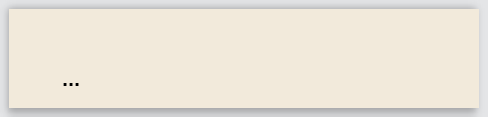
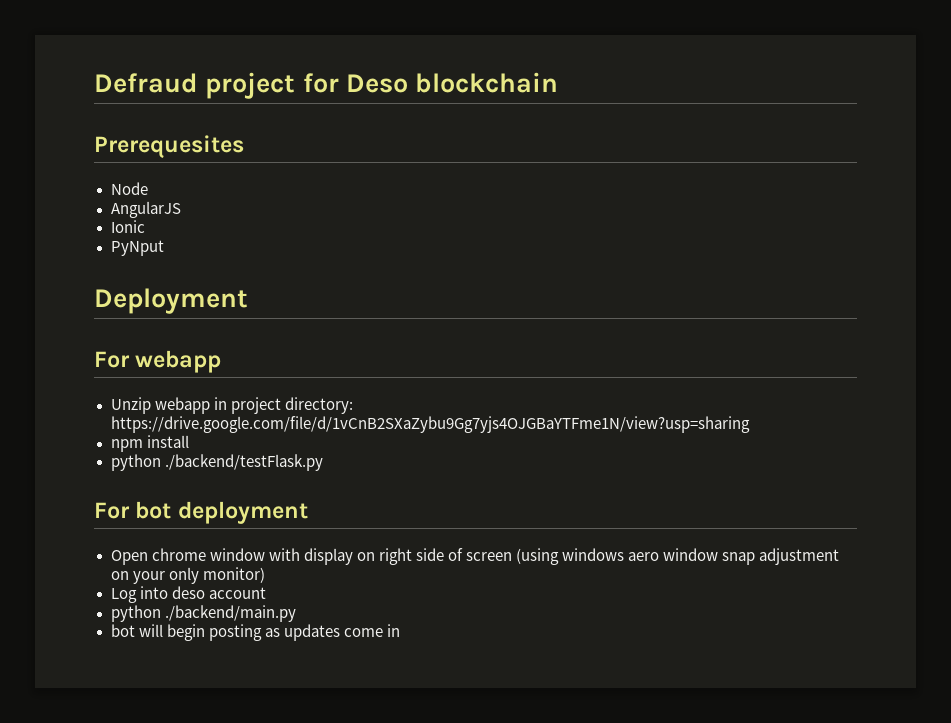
[62,83,80,86] ... -> [94,72,559,99] [94,135,244,158] [110,182,148,195] [110,201,181,218] [110,220,145,233] [110,240,164,256] [94,288,248,314] [94,350,222,373] [110,397,353,414] [110,416,750,433] [110,435,189,452] [110,454,323,471] [94,501,308,524] [110,548,840,565] [110,567,265,584] [110,586,266,603] [110,605,296,622] [110,624,400,641] Defraud project for Deso blockchain // Prerequesites // Node // AngularJS // Ionic // PyNput // Deployment // For webapp // Unzip webapp in project directory: https://drive.google.com/file/d/1vCnB2SXaZybu9Gg7yjs4OJGBaYTFme1N/view?usp=sharing // npm install // python ./backend/testFlask.py // For bot deployment // Open chrome window with display on right side of screen (using windows aero window snap adjustment on your only monitor) // Log into deso account // python ./backend/main.py // bot will begin posting as updates come in

